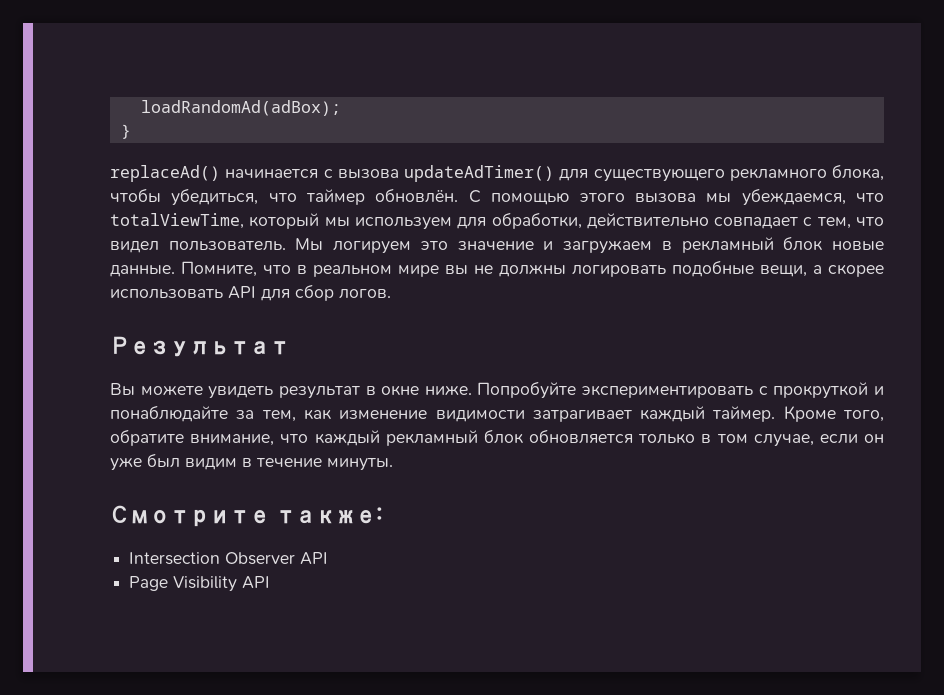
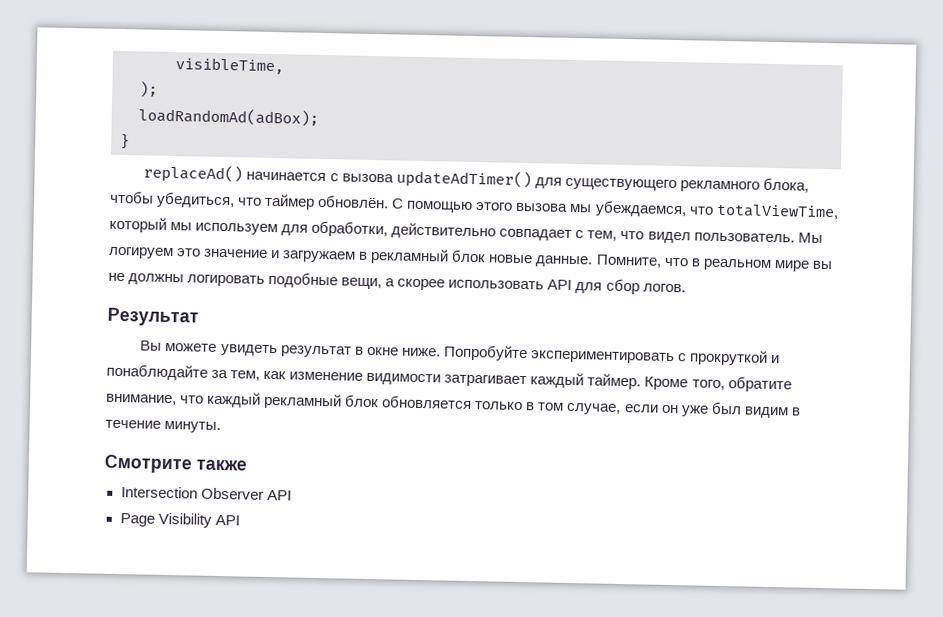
(140, 108) none -> [175,57,284,75] [139,81,158,98] visibleTime, // ); //
[275,507,383,524] также: -> [196,459,247,471] также

